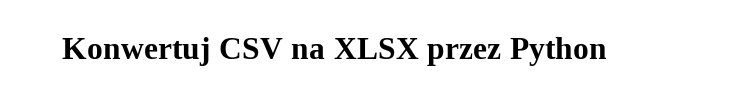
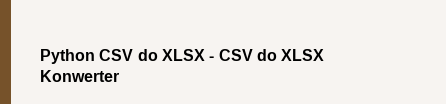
[62,37,607,66] Konwertuj CSV na XLSX przez Python -> [40,49,325,64] [40,70,119,82] Python CSV do XLSX - CSV do XLSX Konwerter

